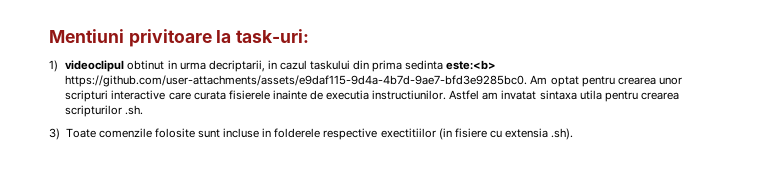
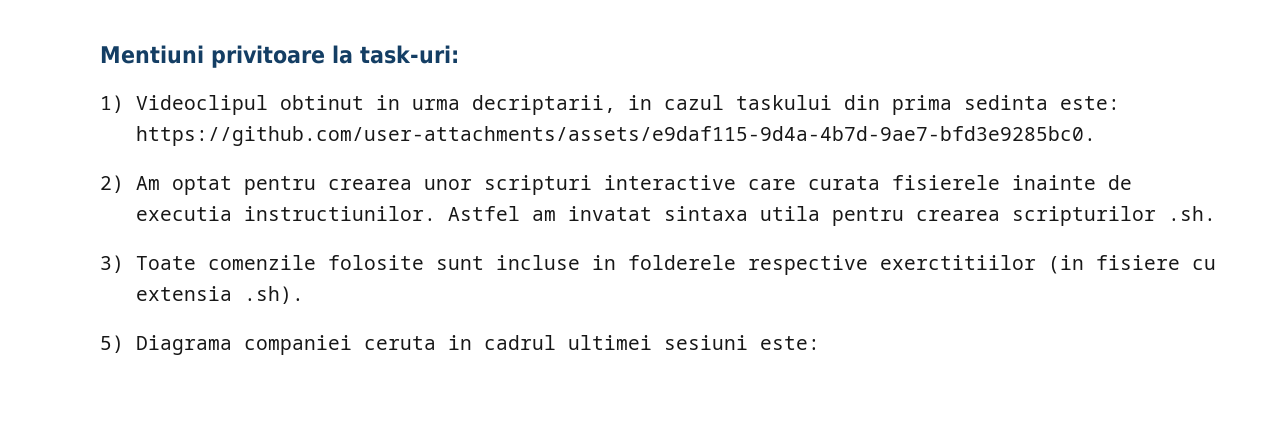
[65,60,125,72] videoclipul -> [136,95,269,115] Videoclipul
[446,60,497,70] este:<b> -> [1060,96,1121,110] este:
(528, 81) none -> [100,175,124,193] // 2)
[380,128,436,138] exectitiilor -> [880,255,1037,270] exerctitiilor
(574, 134) none -> [100,335,821,355] // 5) Diagrama companiei ceruta in cadrul ultimei sesiuni este:

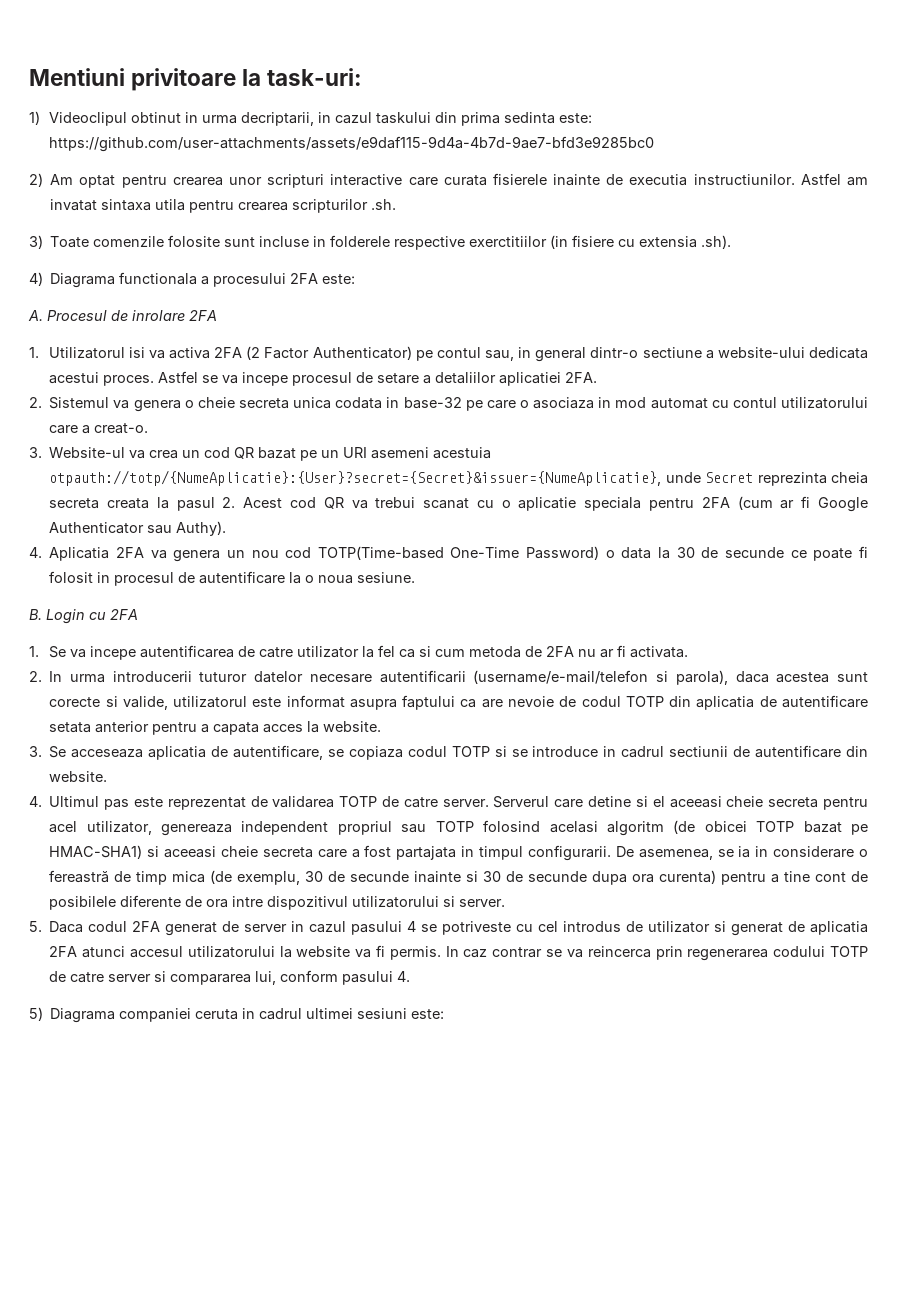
[136,126,1097,146] https://github.com/user-attachments/assets/e9daf115-9d4a-4b7d-9ae7-bfd3e9285bc0. -> [48,136,654,152] https://github.com/user-attachments/assets/e9daf115-9d4a-4b7d-9ae7-bfd3e9285bc0
(305, 295) none -> [29,272,356,288] [28,310,217,321] [29,346,869,362] [48,371,597,386] [29,397,869,412] [49,423,149,434] [29,447,492,461] [49,470,868,486] [49,496,869,512] [49,521,227,536] [29,546,869,562] [49,571,416,586] [29,609,138,624] [29,645,688,660] [29,670,868,685] [49,695,868,710] [49,721,382,735] [29,745,868,760] [49,771,108,782] [29,796,869,810] [49,820,869,836] [49,845,868,861] [49,870,868,885] [49,895,506,910] [29,921,868,936] [49,945,869,961] [49,970,411,985] // 4) Diagrama functionala a procesului 2FA este: // A. Procesul de inrolare 2FA // 1. Utilizatorul isi va activa 2FA (2 Factor Authenticator) pe contul sau, in general dintr-o sectiune a website-ului dedicata acestui proces. Astfel se va incepe procesul de setare a detaliilor aplicatiei 2FA. // 2. Sistemul va genera o cheie secreta unica codata in base-32 pe care o asociaza in mod automat cu contul utilizatorului care a creat-o. // 3. Website-ul va crea un cod QR bazat pe un URI asemeni acestuia otpauth://totp/{NumeAplicatie}:{User}?secret={Secret}&issuer={NumeAplicatie}, unde Secret reprezinta cheia secreta creata la pasul 2. Acest cod QR va trebui scanat cu o aplicatie speciala pentru 2FA (cum ar fi Google Authenticator sau Authy). // 4. Aplicatia 2FA va genera un nou cod TOTP(Time-based One-Time Password) o data la 30 de secunde ce poate fi folosit in procesul de autentificare la o noua sesiune. // B. Login cu 2FA // 1. Se va incepe autentificarea de catre utilizator la fel ca si cum metoda de 2FA nu ar fi activata. // 2. In urma introducerii tuturor datelor necesare autentificarii (username/e-mail/telefon si parola), daca acestea sunt corecte si valide, utilizatorul este informat asupra faptului ca are nevoie de codul TOTP din aplicatia de autentificare setata anterior pentru a capata acces la website. // 3. Se acceseaza aplicatia de autentificare, se copiaza codul TOTP si se introduce in cadrul sectiunii de autentificare din website. // 4. Ultimul pas este reprezentat de validarea TOTP de catre server. Serverul care detine si el aceeasi cheie secreta pentru acel utilizator, genereaza independent propriul sau TOTP folosind acelasi algoritm (de obicei TOTP bazat pe HMAC-SHA1) si aceeasi cheie secreta care a fost partajata in timpul configurarii. De asemenea, se ia in considerare o fereastră de timp mica (de exemplu, 30 de secunde inainte si 30 de secunde dupa ora curenta) pentru a tine cont de posibilele diferente de ora intre dispozitivul utilizatorului si server. // 5. Daca codul 2FA generat de server in cazul pasului 4 se potriveste cu cel introdus de utilizator si generat de aplicatia 2FA atunci accesul utilizatorului la website va fi permis. In caz contrar se va reincerca prin regenerarea codului TOTP de catre server si compararea lui, conform pasului 4.

